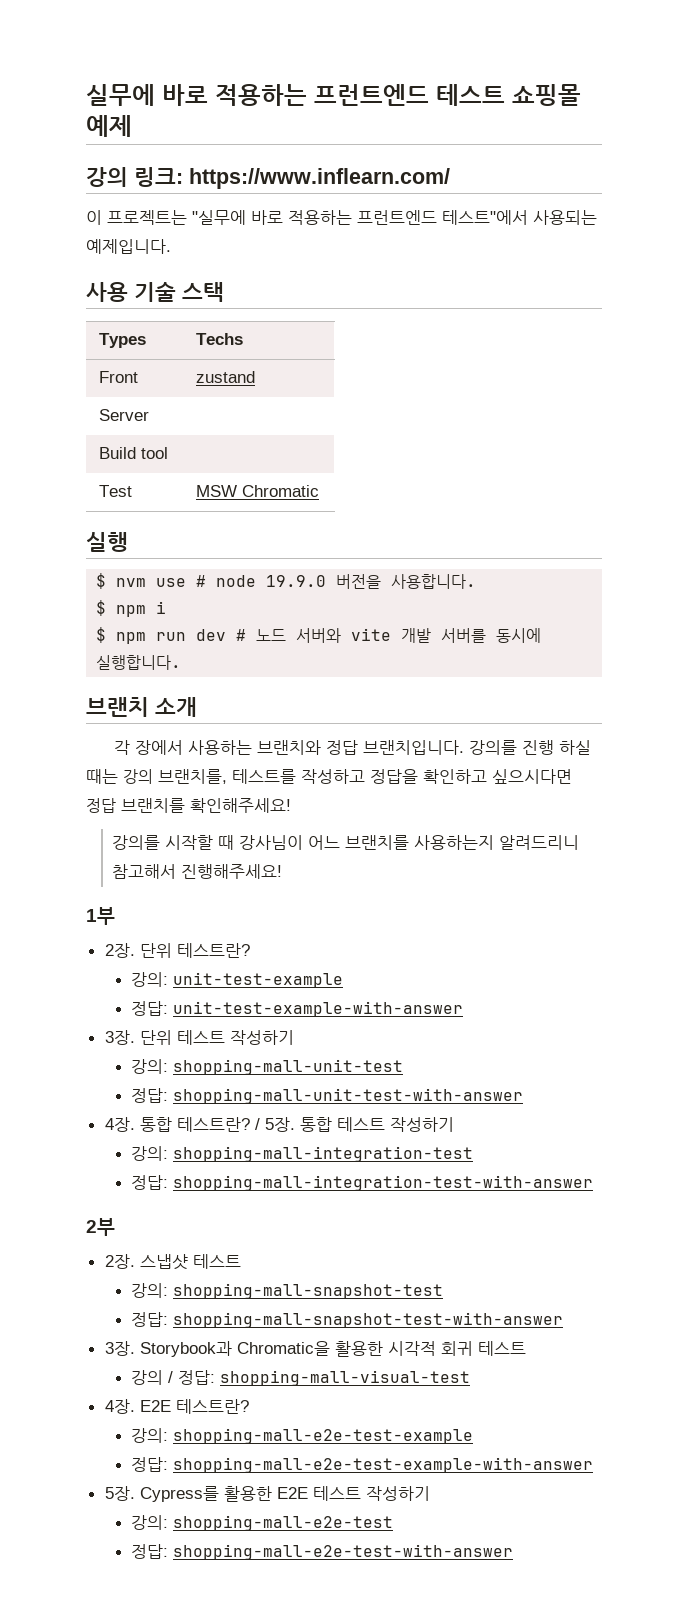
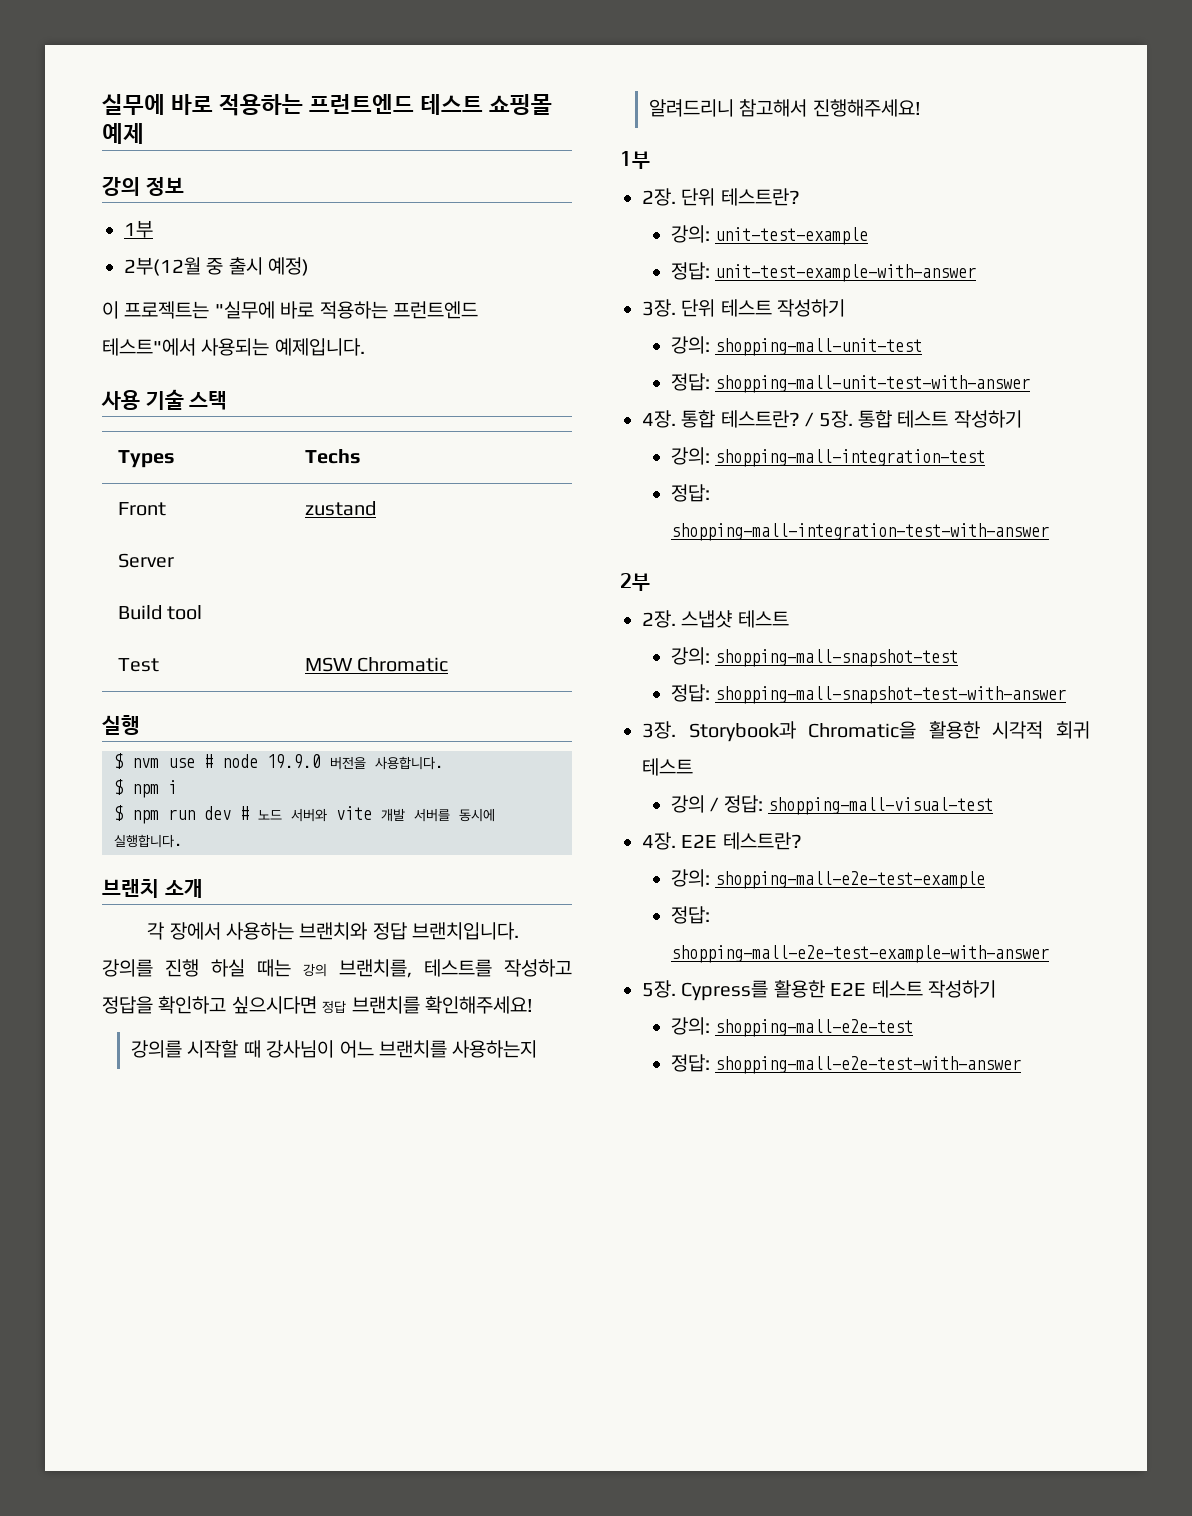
[134,167,450,189] 링크: https://www.inflearn.com/ -> [145,177,184,196] [124,220,153,238] [124,257,310,276] 정보 // 1부 // 2부(12월 중 출시 예정)

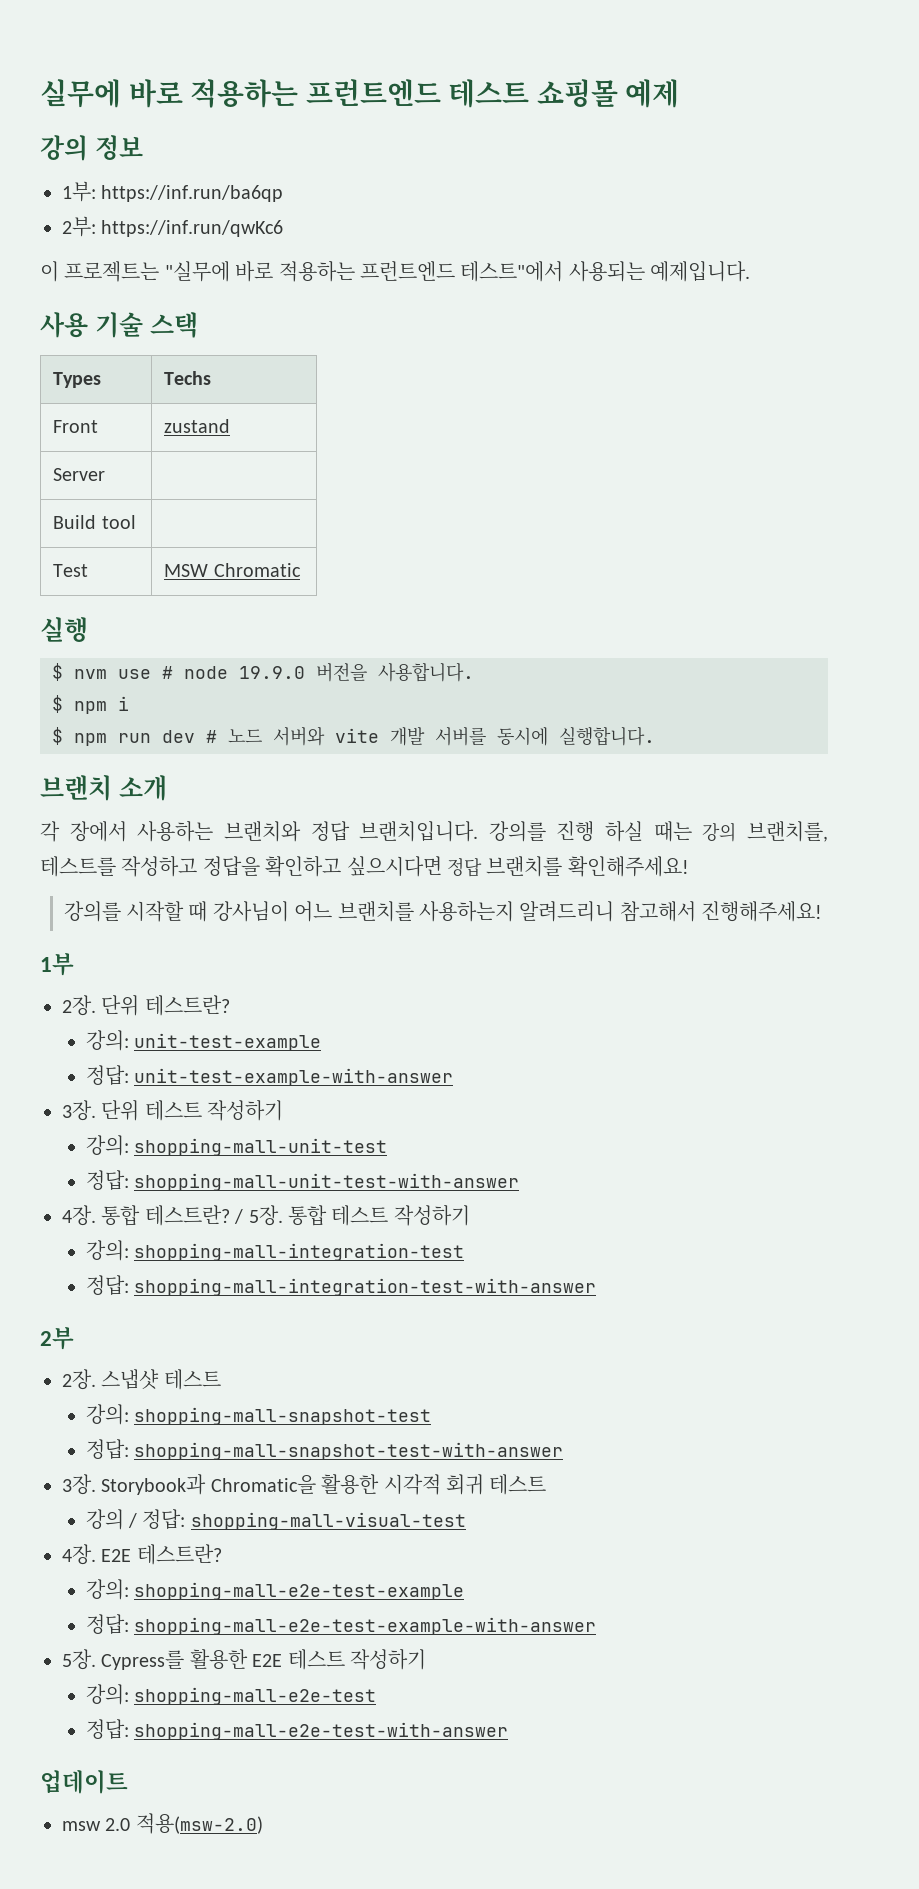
[124,220,153,238] [124,257,310,276] 1부 // 2부(12월 중 출시 예정) -> [62,181,284,202] [62,216,284,237] 1부: https://inf.run/ba6qp // 2부: https://inf.run/qwKc6
(1022, 1065) none -> [40,1770,128,1794] [62,1813,263,1834] // 업데이트 // msw 2.0 적용(msw-2.0)

